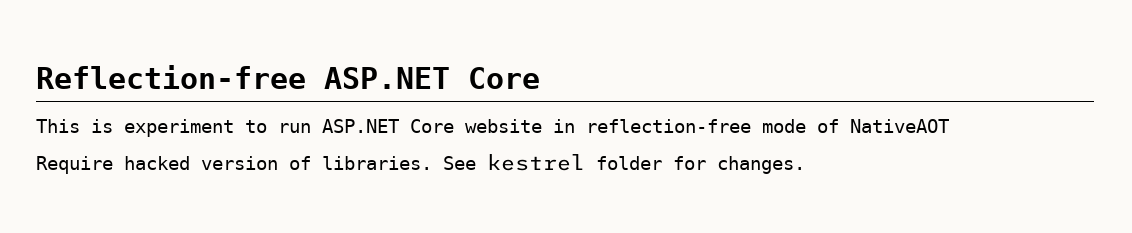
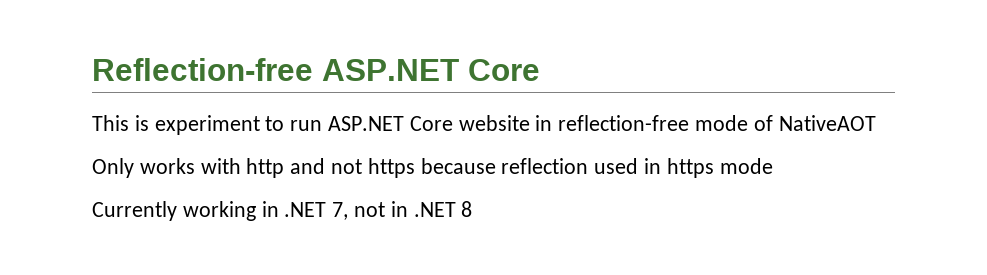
[36,154,805,174] Require hacked version of libraries. See kestrel folder for changes. -> [92,158,773,178] [92,201,473,221] Only works with http and not https because reflection used in https mode // Currently working in .NET 7, not in .NET 8

